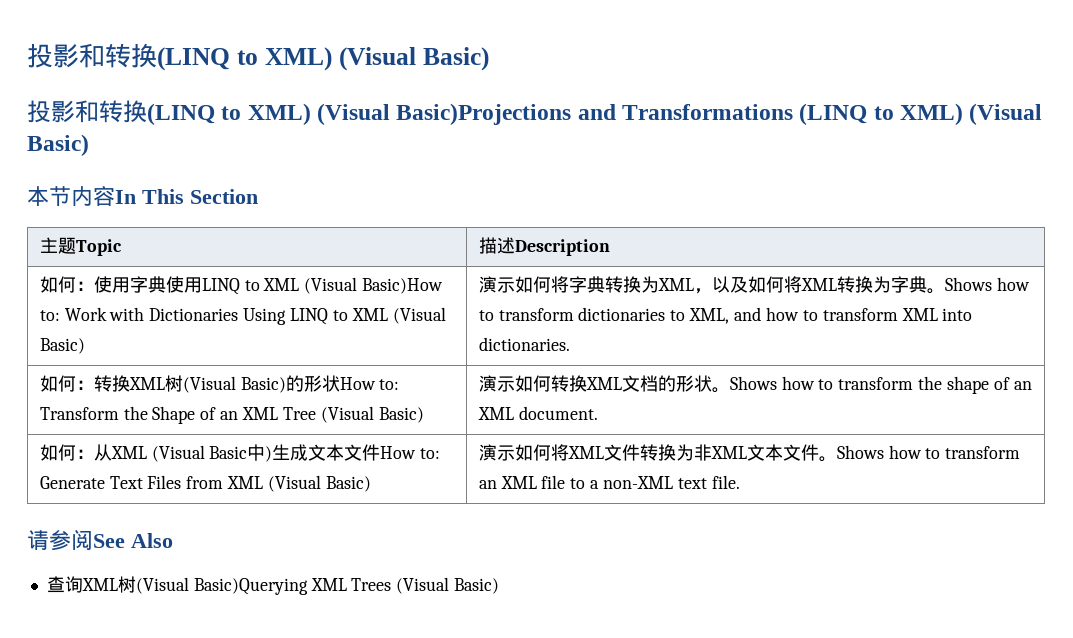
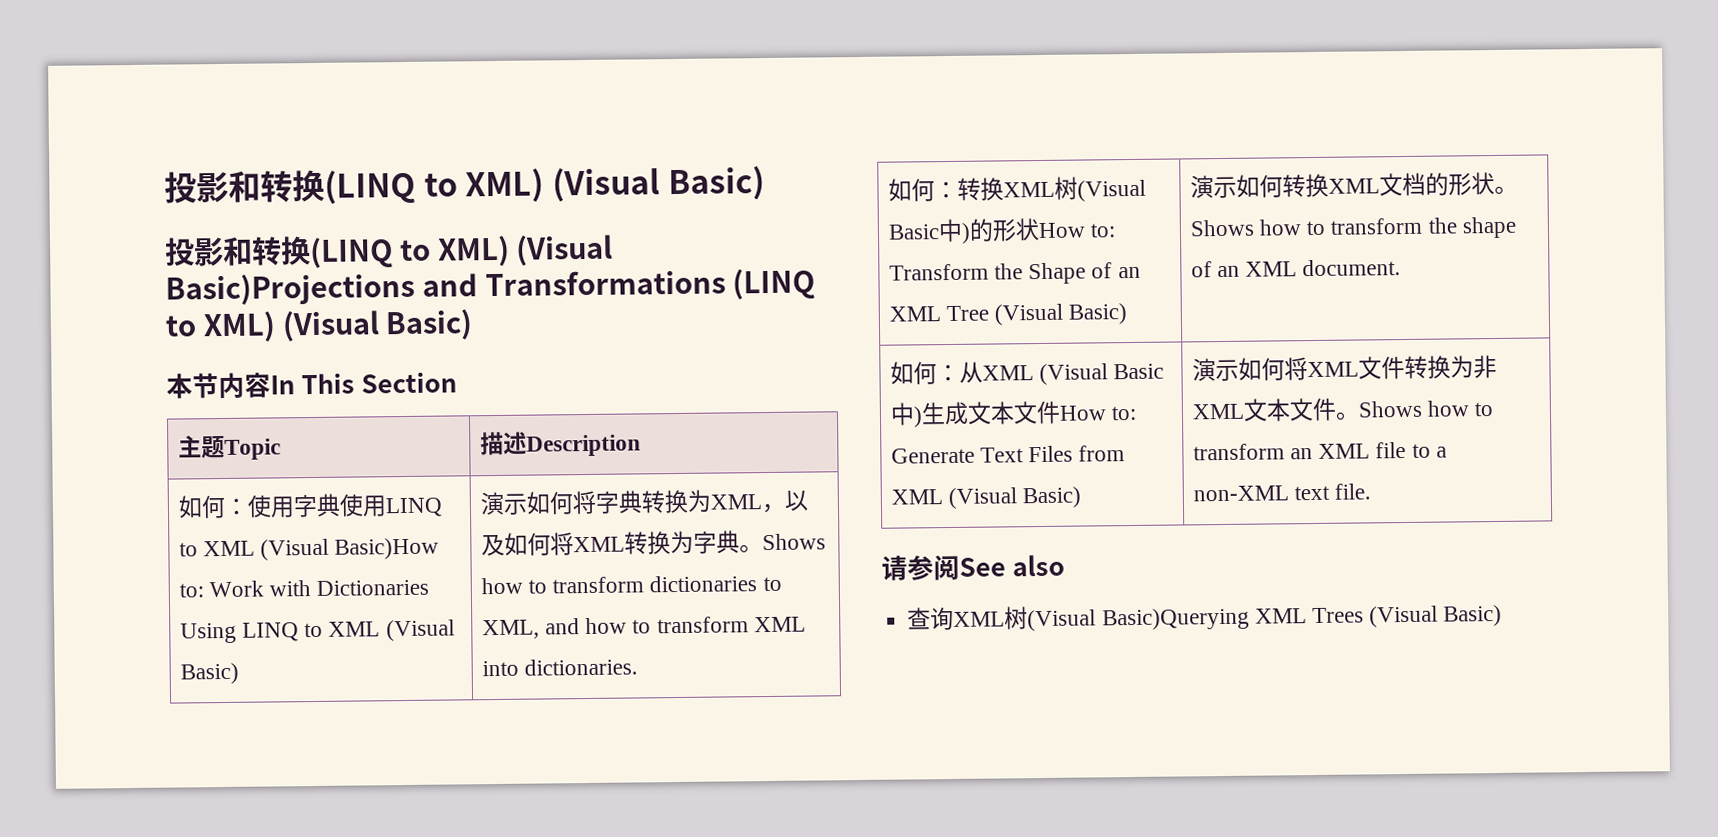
[240,377,286,393] Basic) -> [887,218,971,244] Basic中)
[131,533,173,548] Also -> [1011,554,1065,577] also

